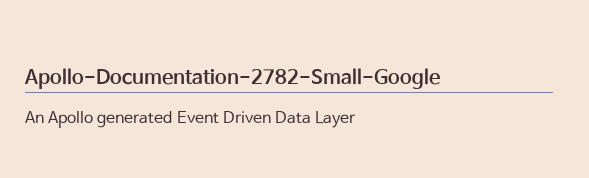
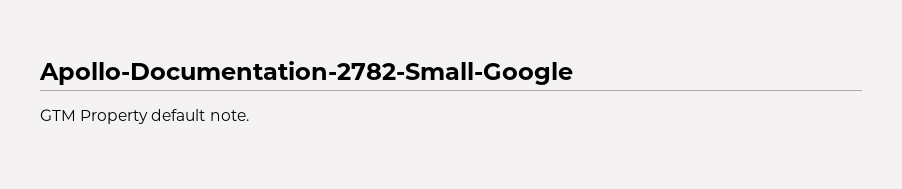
[25,111,357,128] An Apollo generated Event Driven Data Layer -> [40,109,249,124] GTM Property default note.

